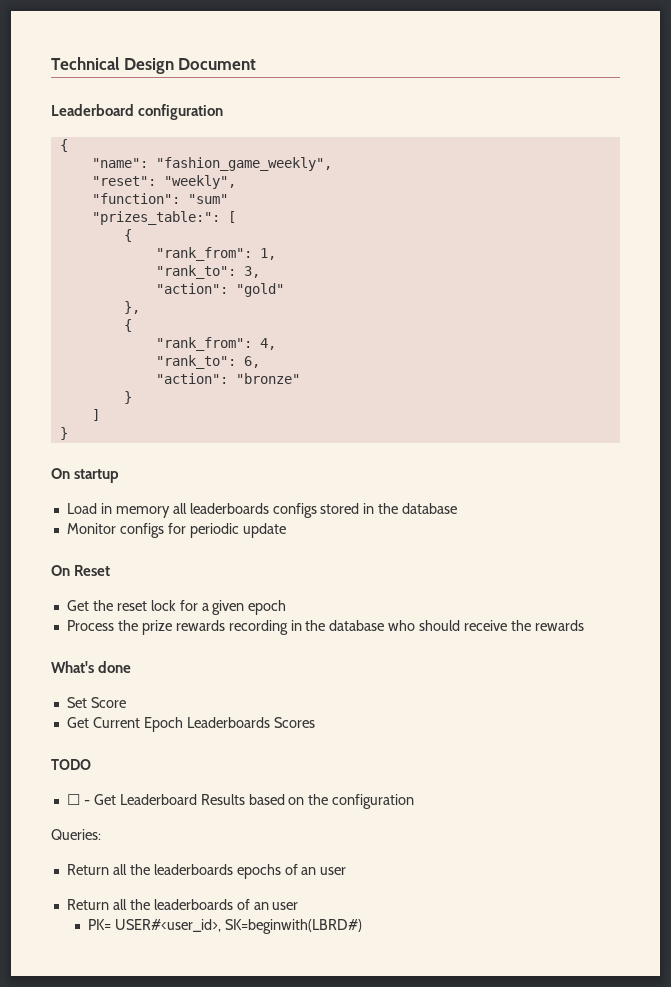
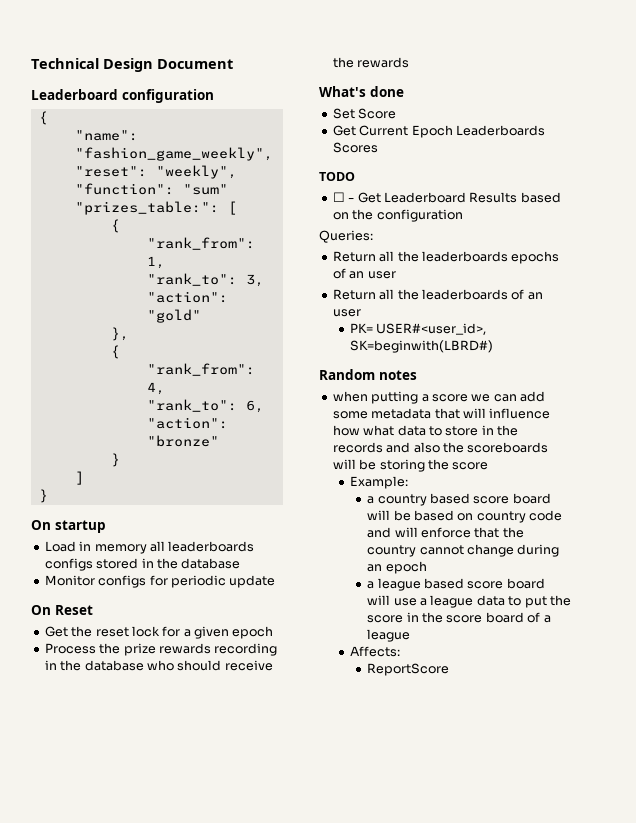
(362, 926) none -> [319,369,417,380] [332,391,545,404] [332,408,551,419] [332,425,518,436] [332,442,549,453] [332,459,489,472] [350,476,409,489] [367,493,551,506] [367,510,563,523] [367,527,524,538] [367,544,560,557] [367,561,427,574] [367,578,545,591] [367,595,571,608] [367,612,551,623] [367,629,411,642] [350,646,401,657] [367,663,450,676] // Random notes // when putting a score we can add some metadata that will influence how what data to store in the records and also the scoreboards will be storing the score // Example: // a country based score board will be based on country code and will enforce that the country cannot change during an epoch // a league based score board will use a league data to put the score in the score board of a league // Affects: // ReportScore

